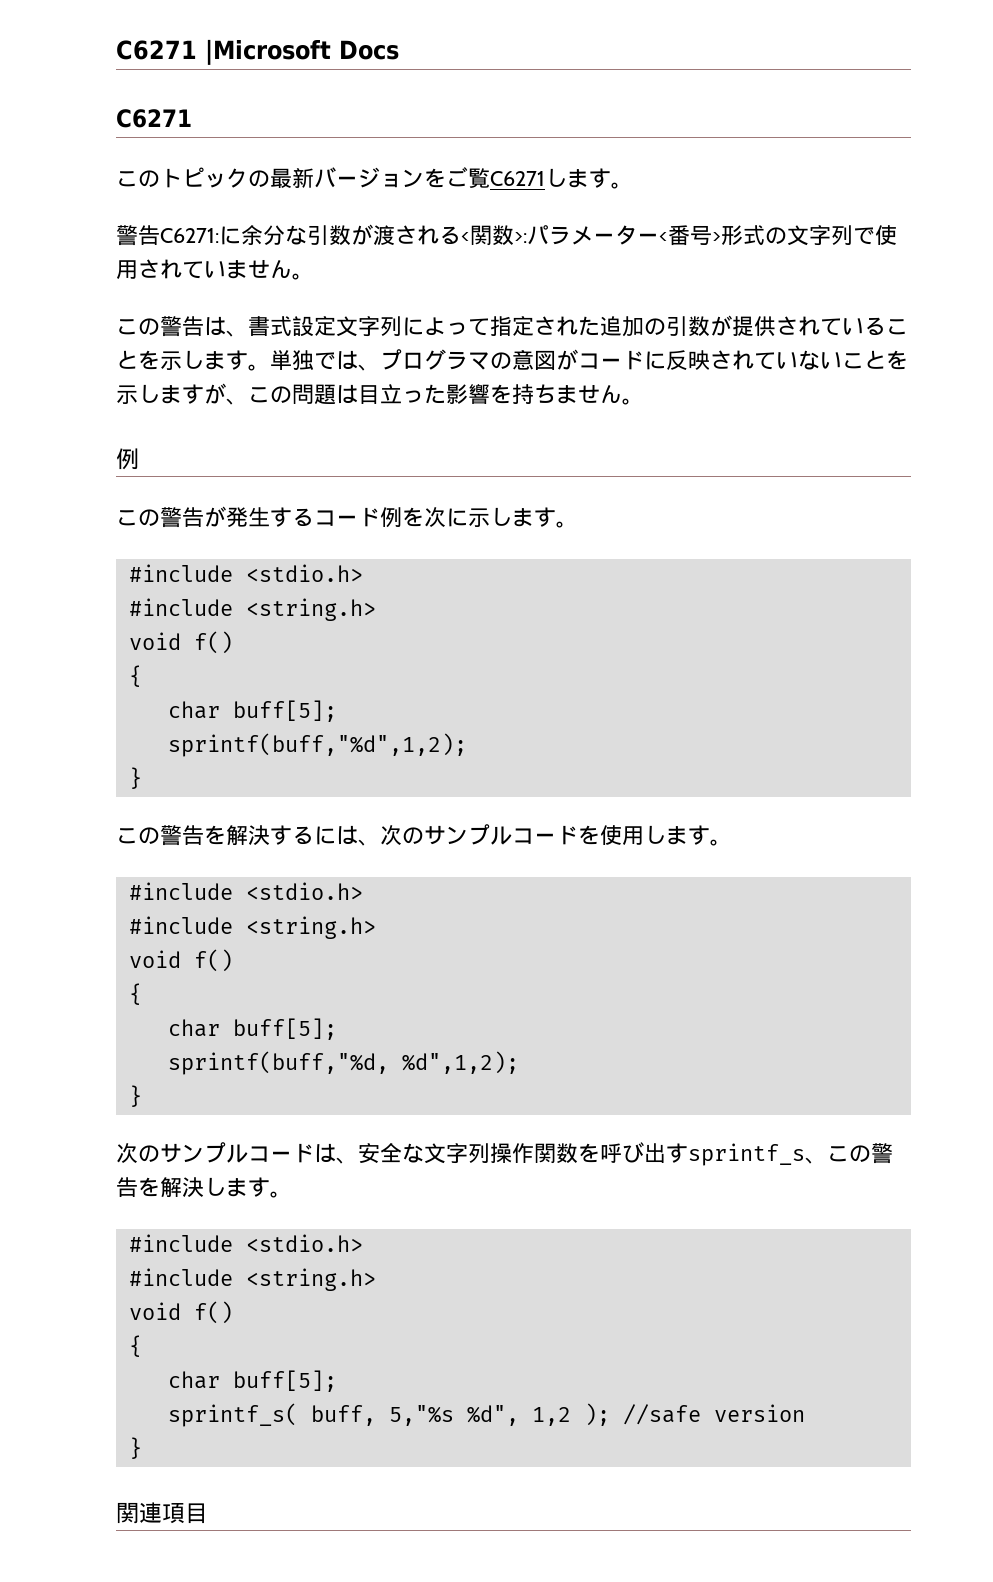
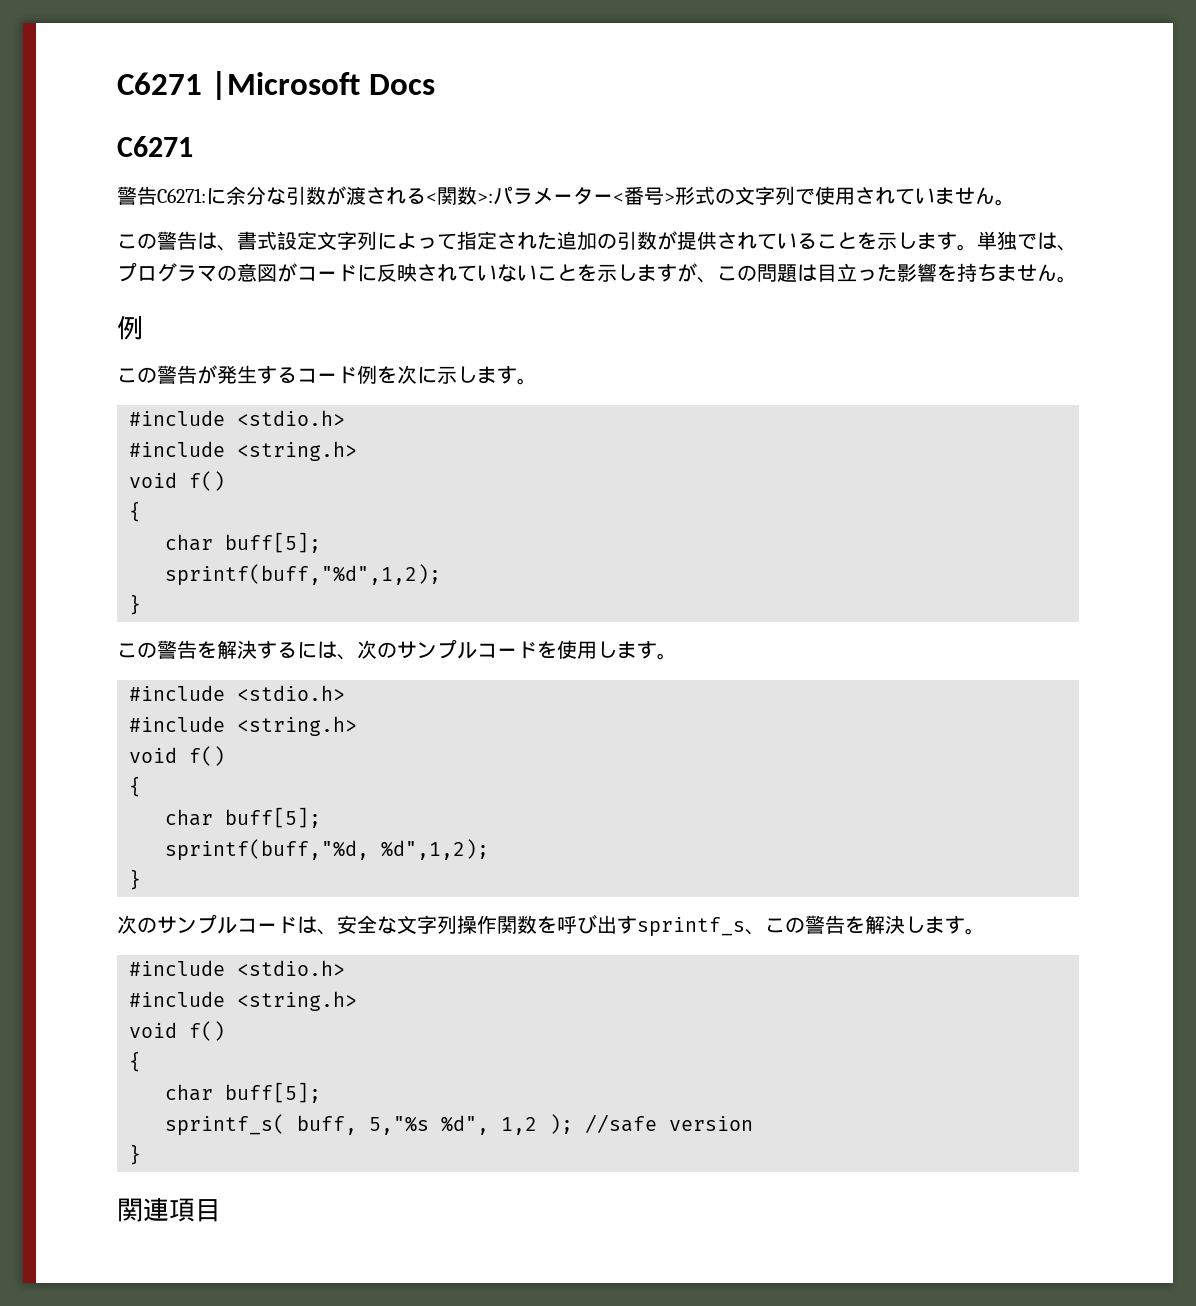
[116,167,633,189] // このトピックの最新バージョンをご覧C6271します。 -> (193, 146) none

